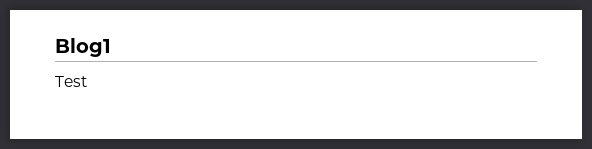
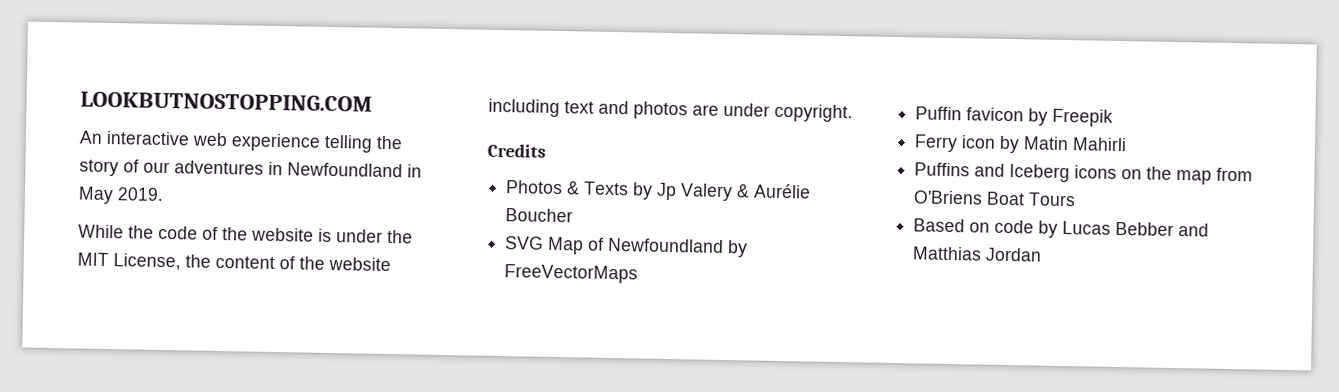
[55,38,111,57] [55,76,87,87] Blog1 // Test -> [80,91,372,112] [79,130,403,153] [79,159,422,178] [78,186,164,205] [78,224,413,244] [77,252,391,272] [488,98,853,123] [487,143,546,158] [506,180,812,202] [505,208,574,223] [505,236,749,258] [504,264,639,284] [915,106,1114,127] [914,134,1128,154] [914,162,1254,185] [913,190,1077,207] [913,218,1210,238] [912,246,1043,262] LOOKBUTNOSTOPPING.COM // An interactive web experience telling the story of our adventures in Newfoundland in May 2019. // While the code of the website is under the MIT License, the content of the website including text and photos are under copyright. // Credits // Photos & Texts by Jp Valery & Aurélie Boucher // SVG Map of Newfoundland by FreeVectorMaps // Puffin favicon by Freepik // Ferry icon by Matin Mahirli // Puffins and Iceberg icons on the map from O'Briens Boat Tours // Based on code by Lucas Bebber and Matthias Jordan

